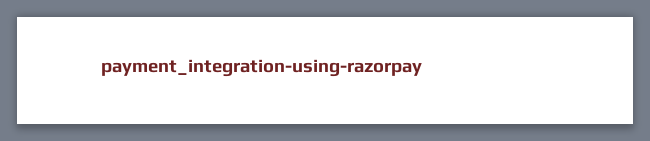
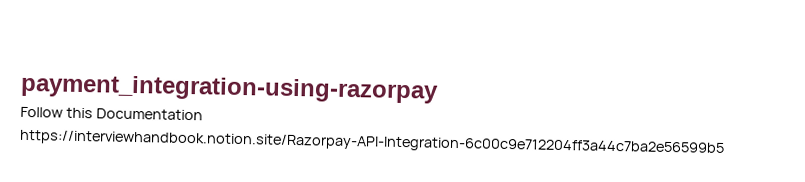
(422, 68) none -> [20,106,203,121] [19,129,725,157] // Follow this Documentation // https://interviewhandbook.notion.site/Razorpay-API-Integration-6c00c9e712204ff3a44c7ba2e56599b5

